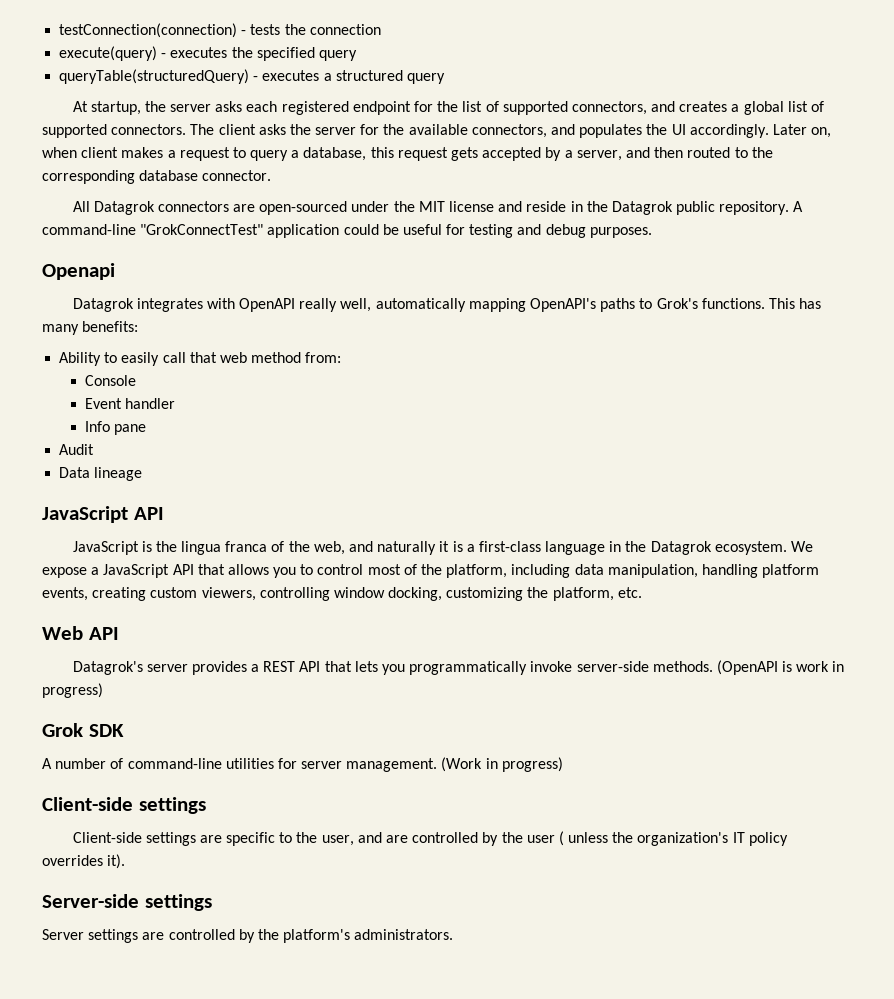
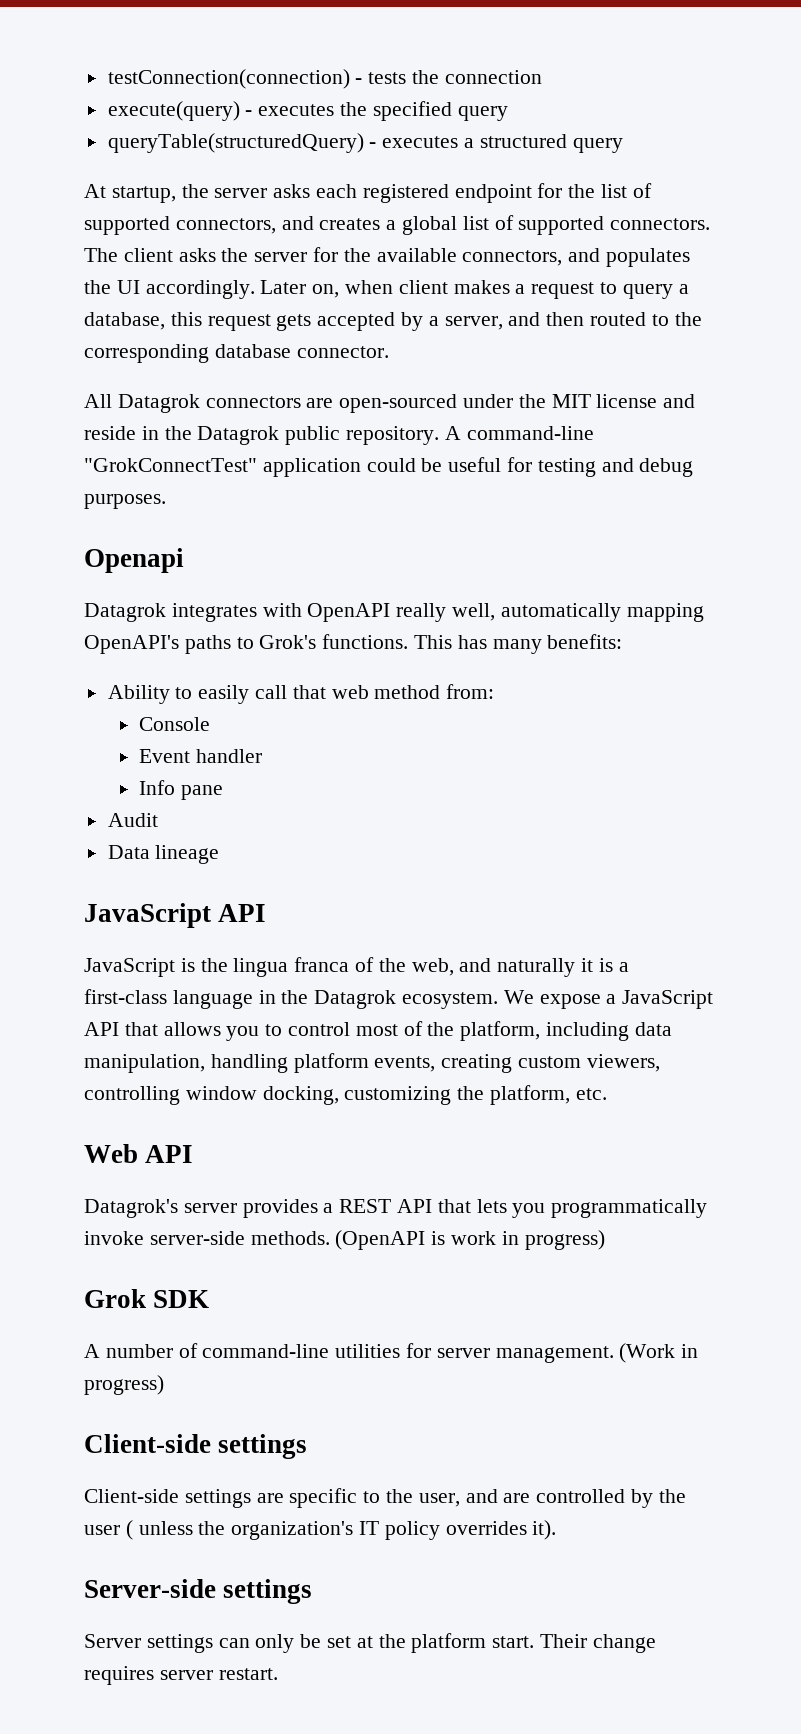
[142,929,454,943] are controlled by the platform's administrators. -> [218,1633,656,1653] [84,1666,278,1685] can only be set at the platform start. Their change requires server restart.

